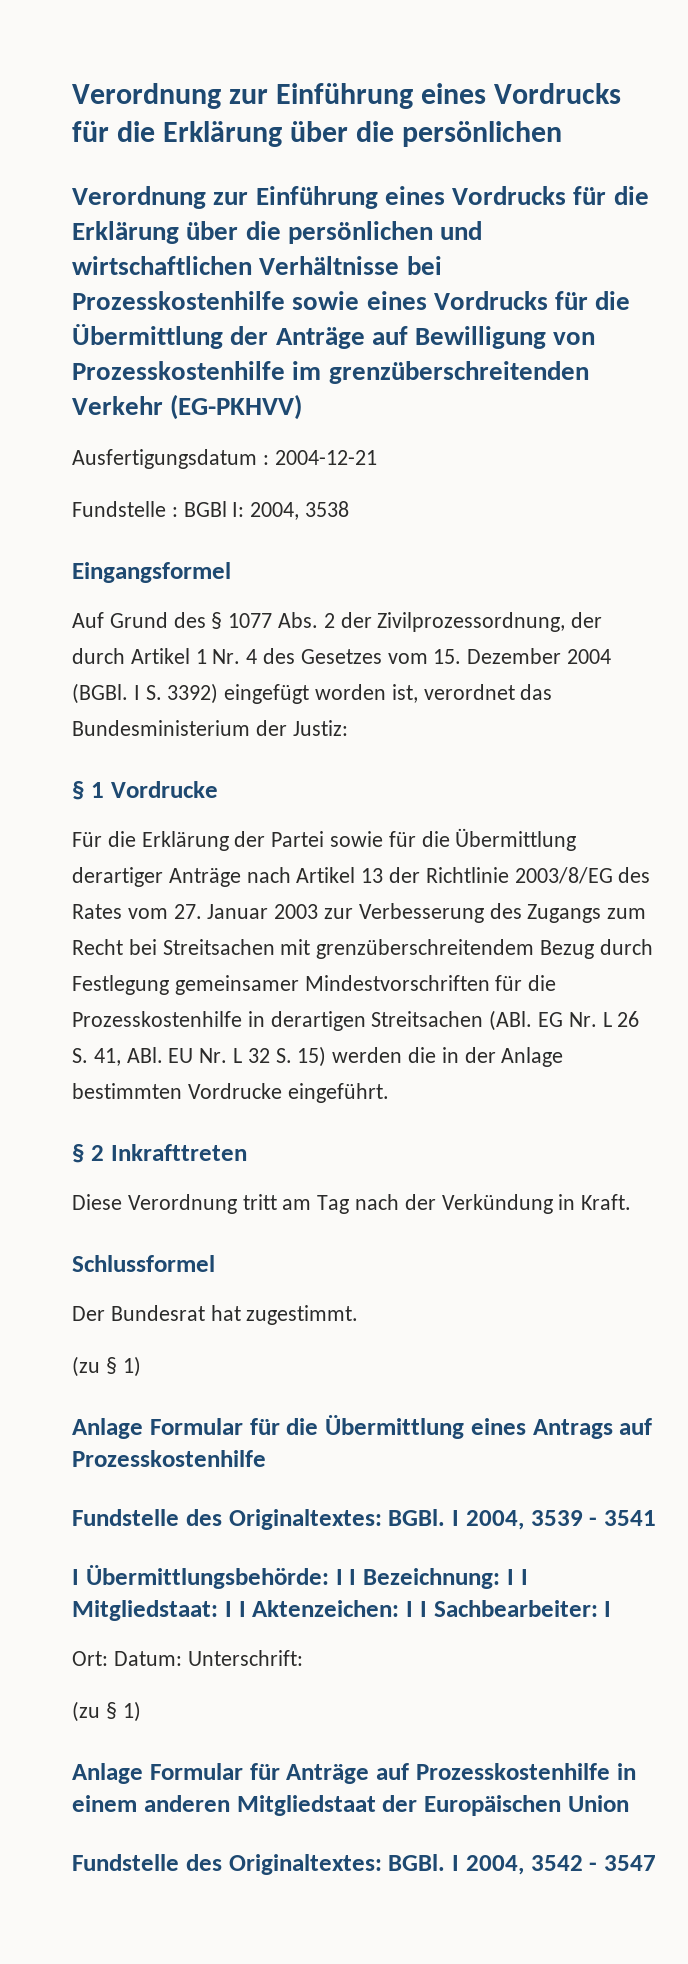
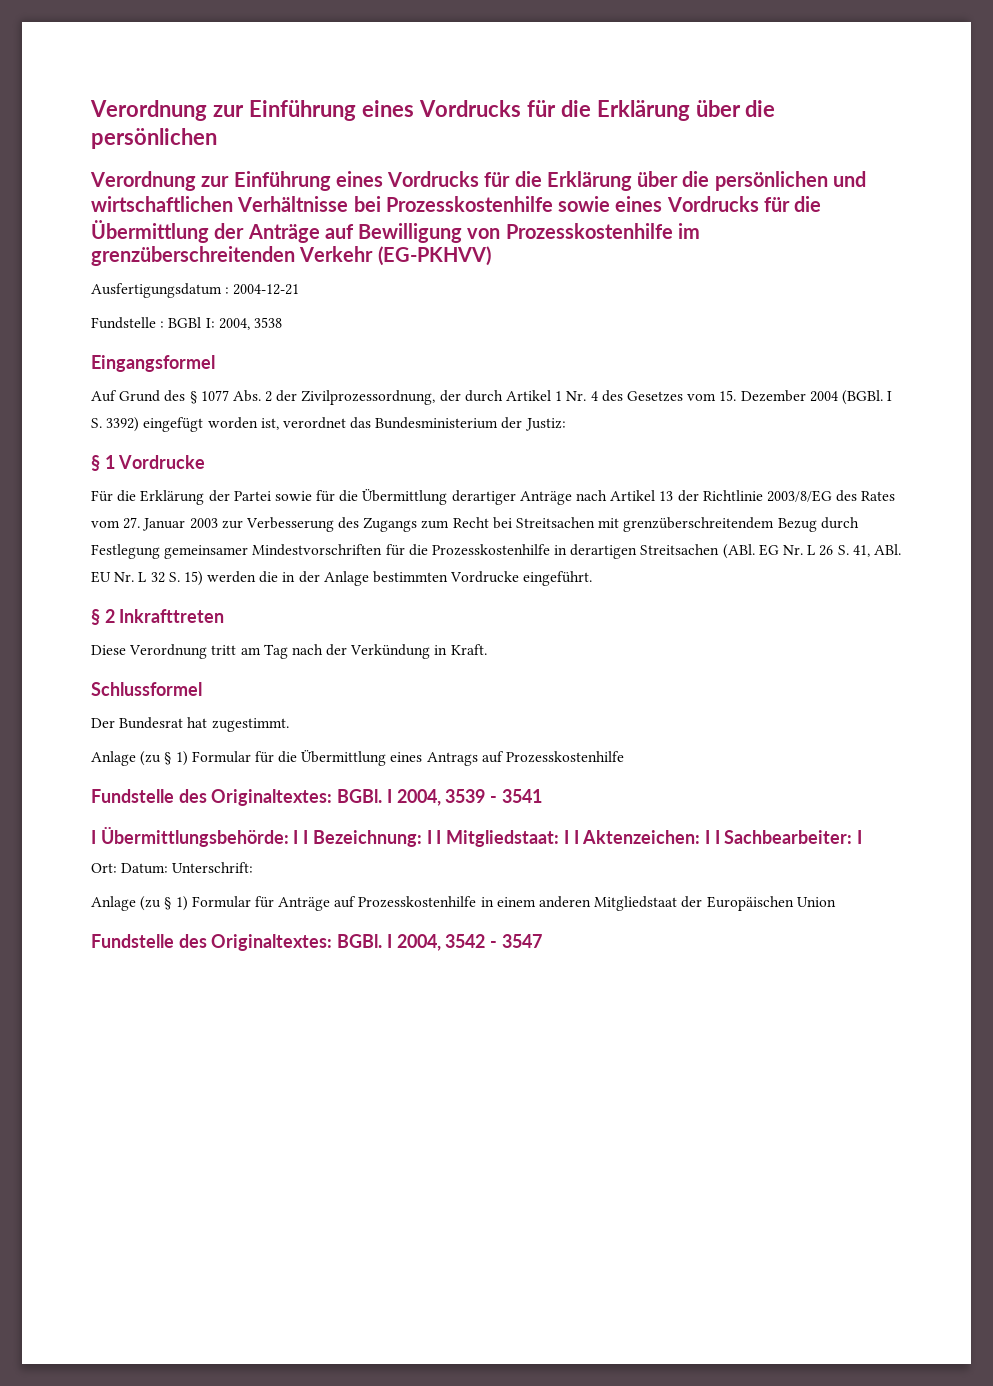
[72,1356,141,1377] [72,1418,143,1439] (zu § 1) // Anlage -> [91,751,188,766] Anlage (zu § 1)
[72,1701,141,1722] [72,1763,143,1784] (zu § 1) // Anlage -> [91,896,188,911] Anlage (zu § 1)

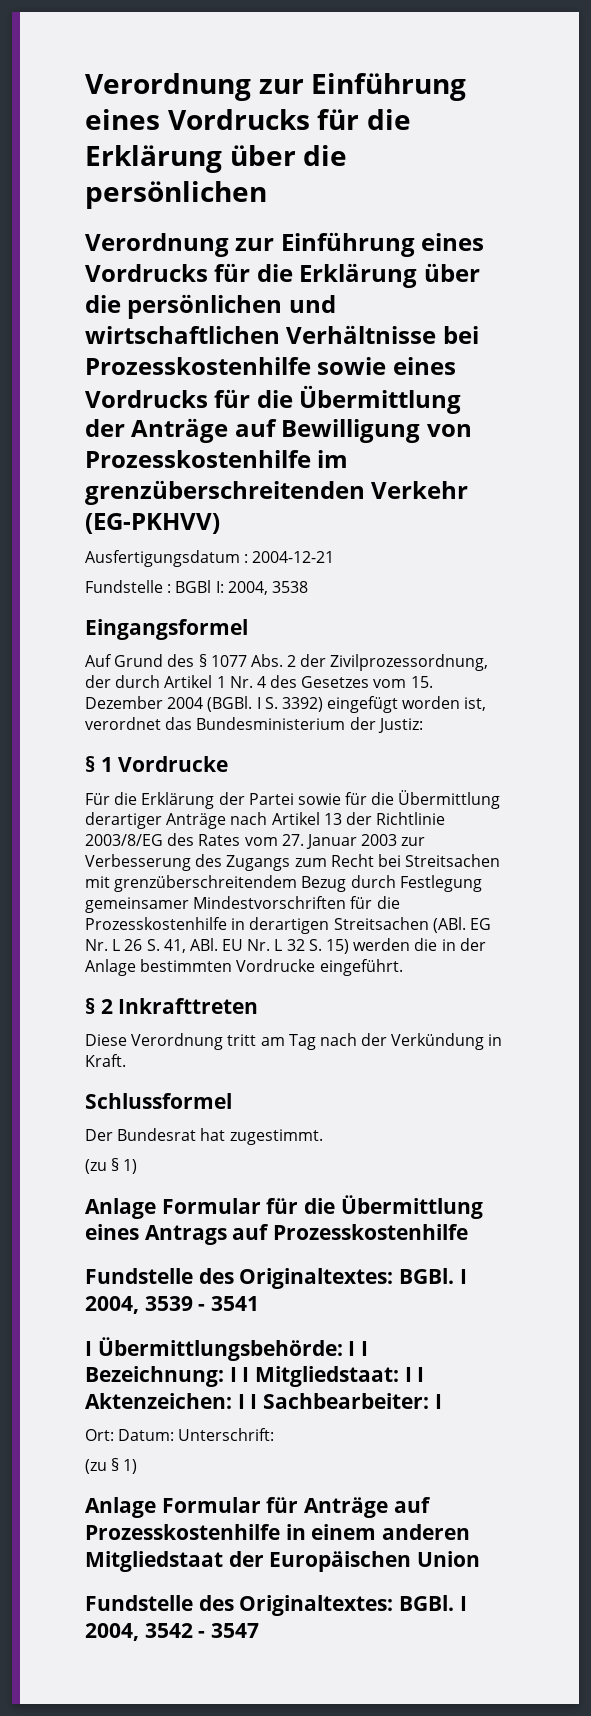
[91,751,188,766] Anlage (zu § 1) -> [85,1158,138,1174] [85,1198,156,1219] (zu § 1) // Anlage
[91,896,188,911] Anlage (zu § 1) -> [85,1458,138,1474] [85,1497,156,1518] (zu § 1) // Anlage

